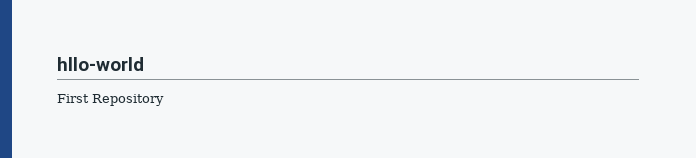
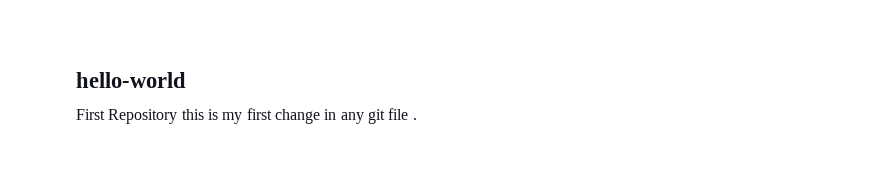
[57,57,144,71] hllo-world -> [76,72,186,88] hello-world
(164, 100) none -> [181,108,417,124] this is my first change in any git file .

